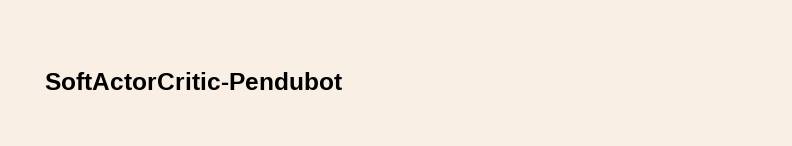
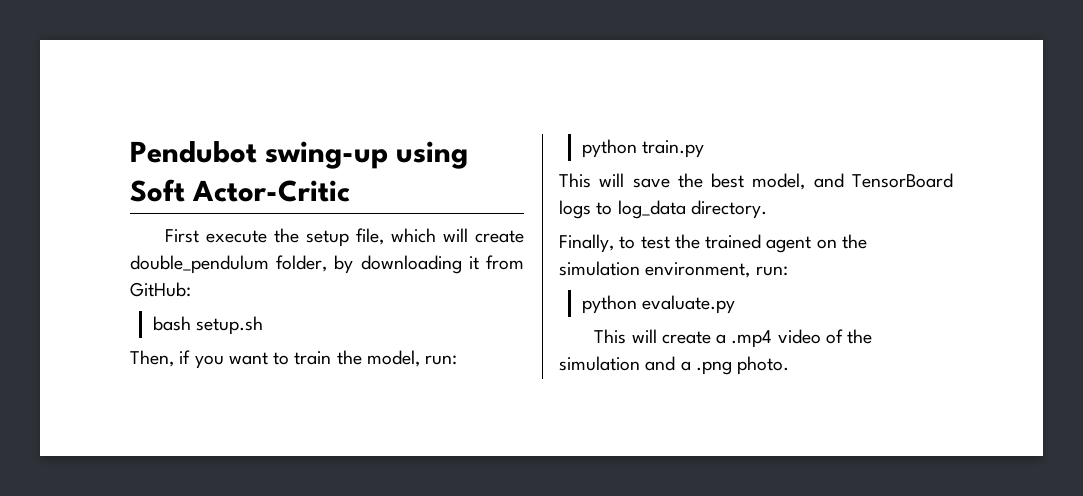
[45,72,342,90] SoftActorCritic-Pendubot -> [130,141,469,169] [130,179,351,202] [165,228,524,247] [130,255,524,274] [130,282,191,297] [152,316,264,335] [130,350,458,369] [581,139,705,158] [559,173,953,190] [559,200,767,219] [559,234,867,253] [559,261,788,278] [581,295,736,314] [594,329,873,348] [559,356,790,375] Pendubot swing-up using Soft Actor-Critic // First execute the setup file, which will create double_pendulum folder, by downloading it from GitHub: // bash setup.sh // Then, if you want to train the model, run: // python train.py // This will save the best model, and TensorBoard logs to log_data directory. // Finally, to test the trained agent on the simulation environment, run: // python evaluate.py // This will create a .mp4 video of the simulation and a .png photo.

